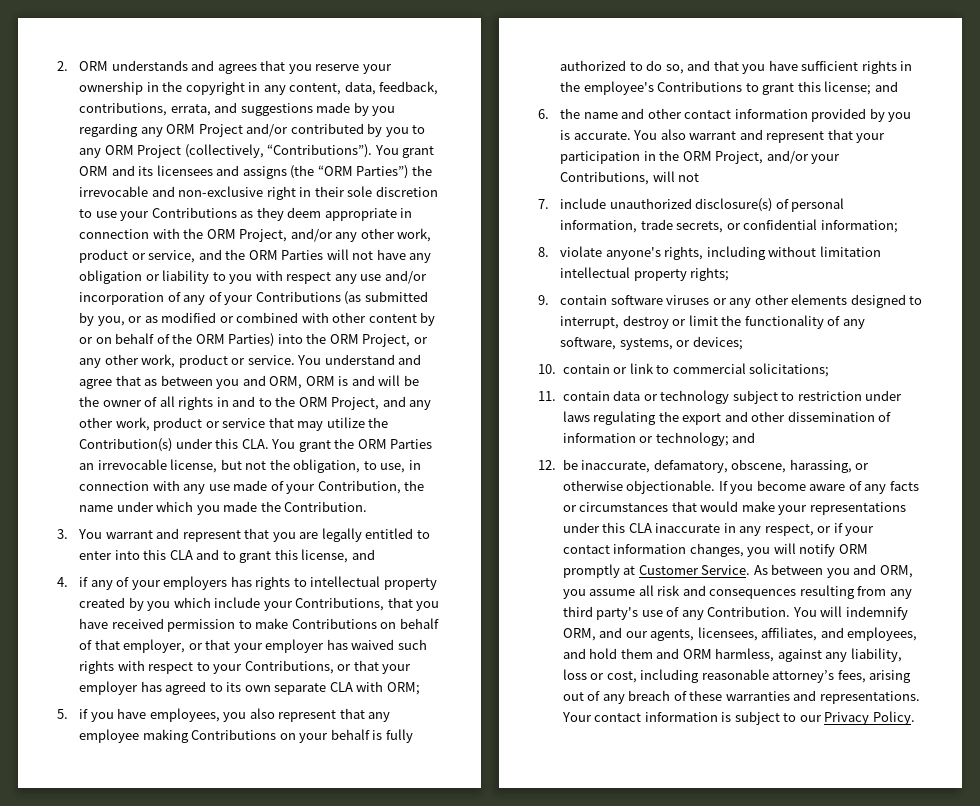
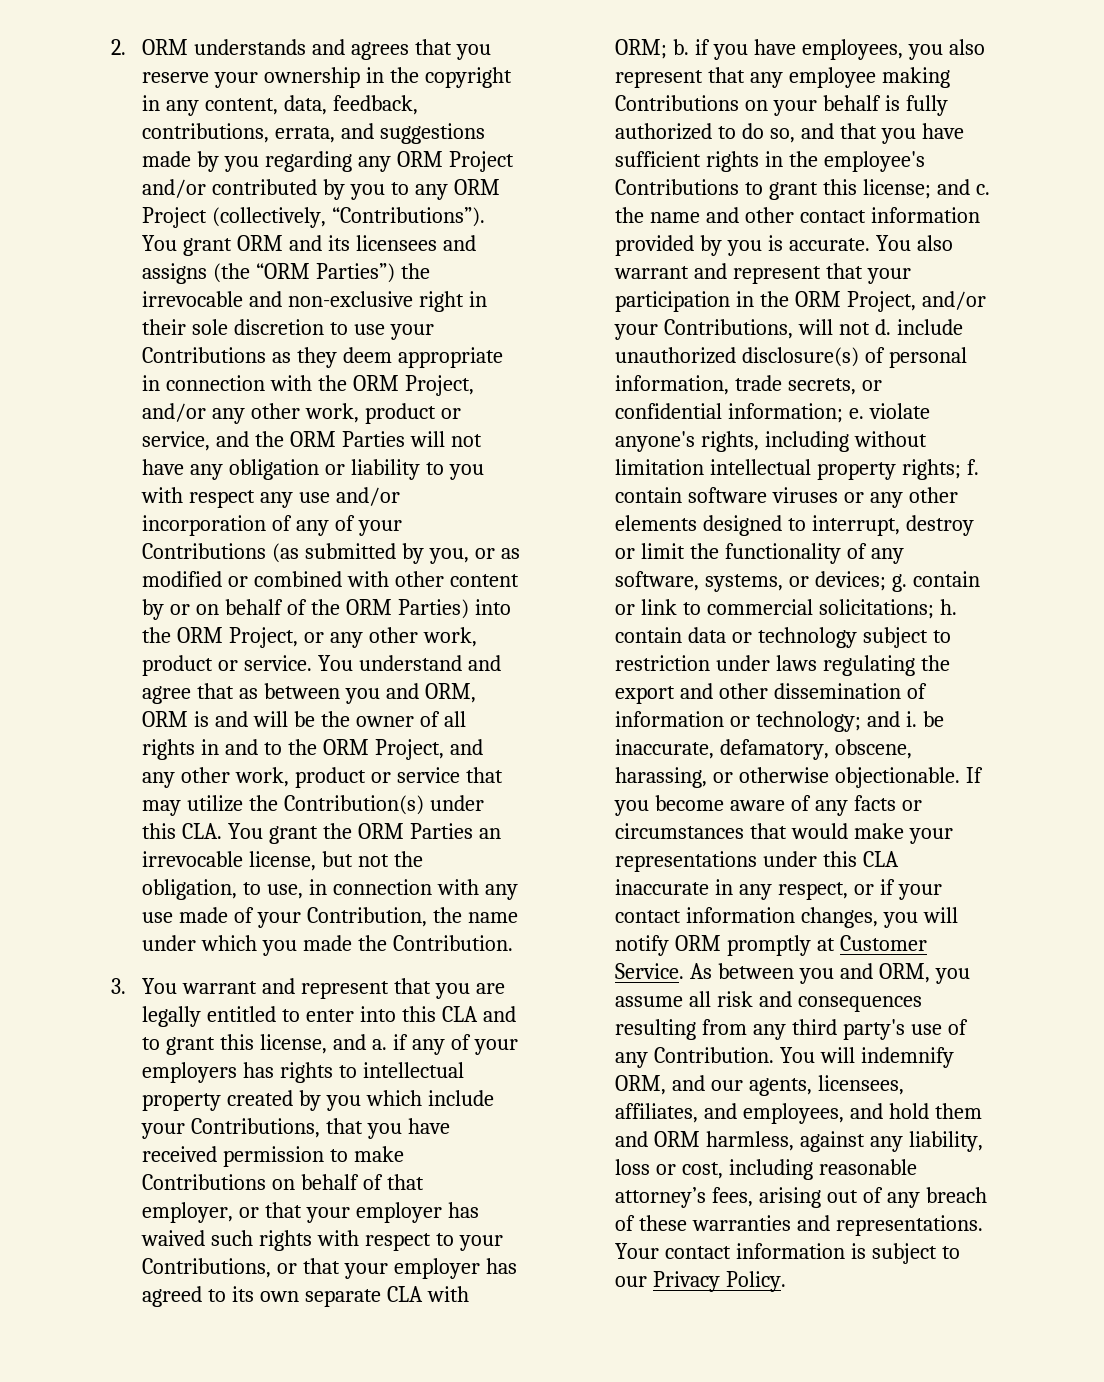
[57,577,68,587] // 4. -> [372,1039,388,1050] a.
[57,709,68,719] // 5. -> [673,39,690,55] b.
[538,109,549,119] // 6. -> [975,184,990,195] c.
[538,199,549,209] // 7. -> [875,319,892,335] d.
[538,247,549,257] // 8. -> [849,408,865,419] e.
[538,295,549,305] // 9. -> [967,459,980,475] f.
[538,364,556,374] // 10. -> [892,574,908,592] g.
[538,391,556,401] // 11. -> [940,599,958,615] h.
[538,460,556,470] // 12. -> [906,711,918,727] i.

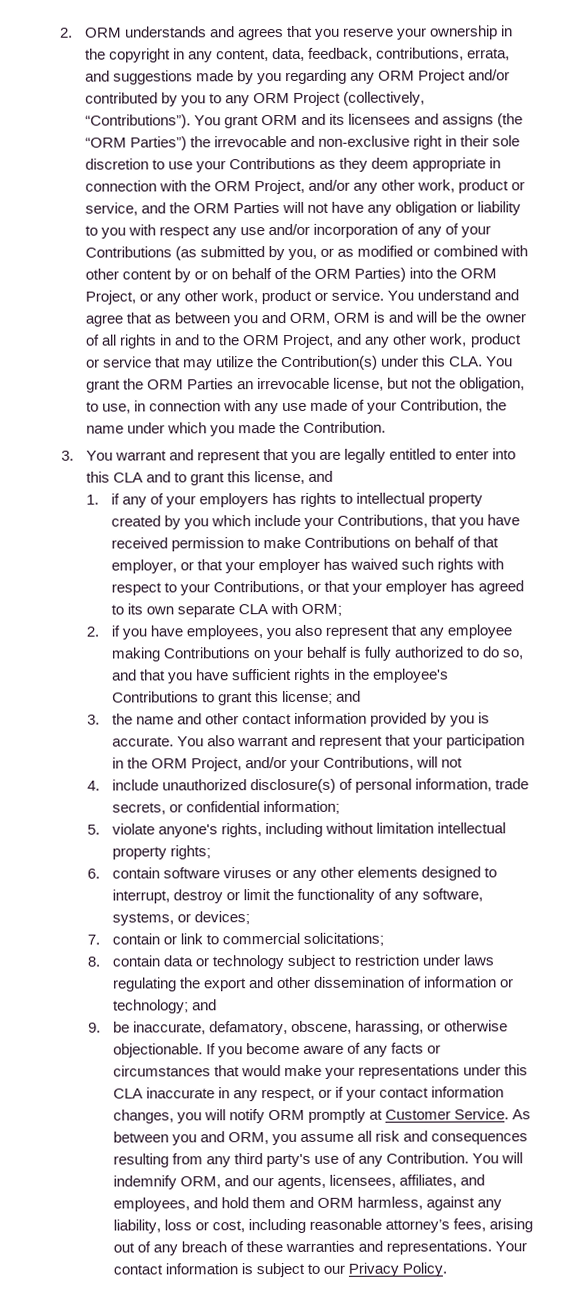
[372,1039,388,1050] a. -> [85,494,99,505] // 1.
[673,39,690,55] b. -> [85,626,99,637] // 2.
[975,184,990,195] c. -> [86,714,100,725] // 3.
[875,319,892,335] d. -> [86,780,100,791] // 4.
[849,408,865,419] e. -> [86,824,100,835] // 5.
[967,459,980,475] f. -> [86,868,100,879] // 6.
[892,574,908,592] g. -> [86,934,100,945] // 7.
[940,599,958,615] h. -> [86,956,100,967] // 8.
[906,711,918,727] i. -> [87,1022,101,1033] // 9.

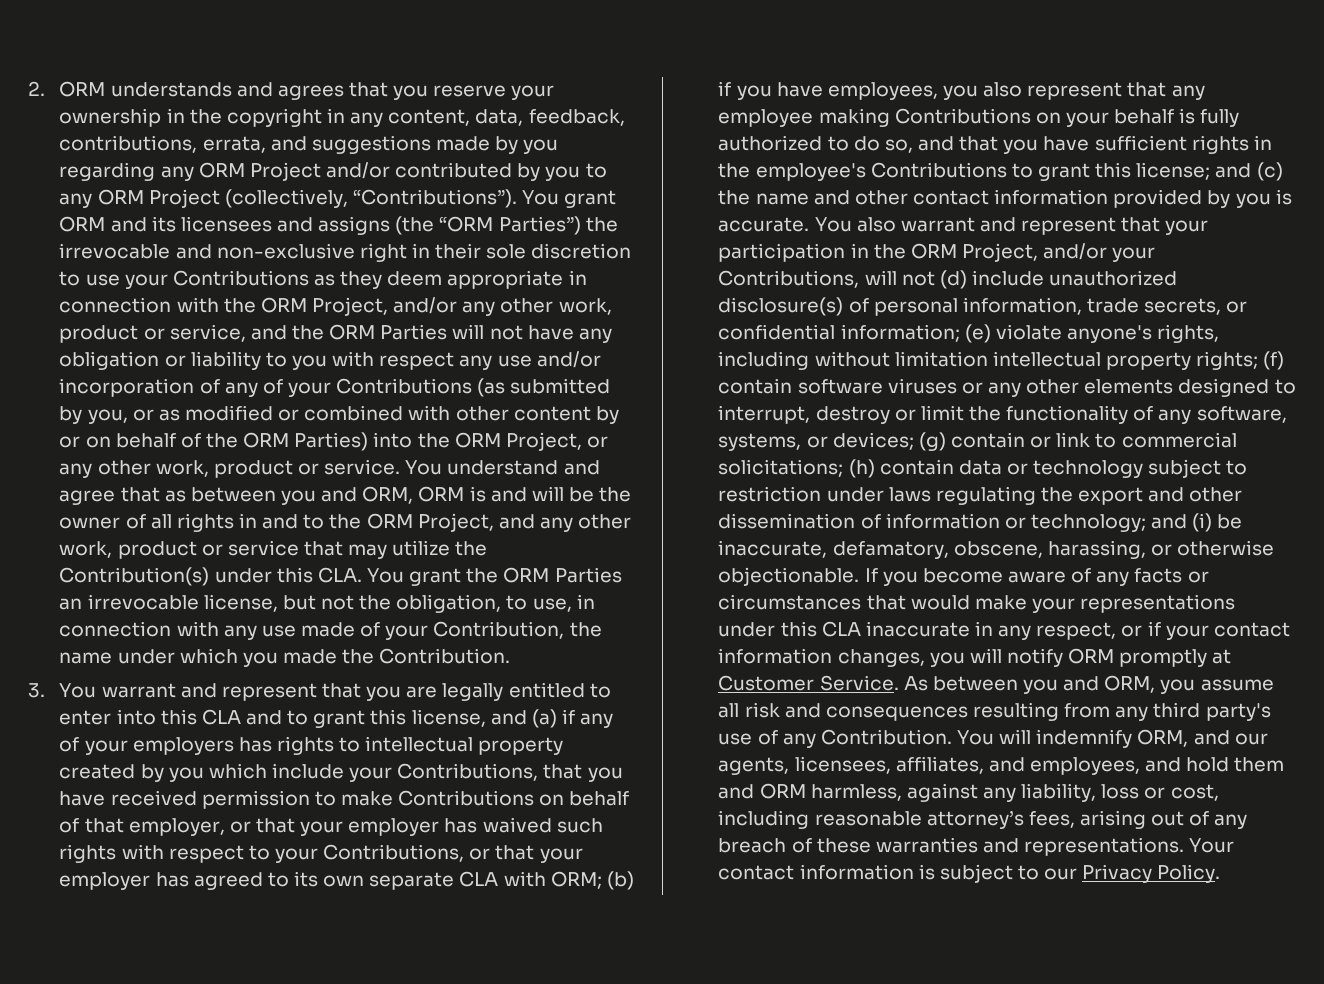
[85,494,99,505] // 1. -> [531,709,557,728] (a)
[85,626,99,637] // 2. -> [606,871,634,890] (b)
[86,714,100,725] // 3. -> [1256,162,1283,181] (c)
[86,780,100,791] // 4. -> [939,270,967,289] (d)
[86,824,100,835] // 5. -> [964,324,991,343] (e)
[86,868,100,879] // 6. -> [1263,351,1285,370] (f)
[86,934,100,945] // 7. -> [918,432,946,451] (g)
[86,956,100,967] // 8. -> [848,459,875,478] (h)
[87,1022,101,1033] // 9. -> [1192,513,1213,532] (i)

